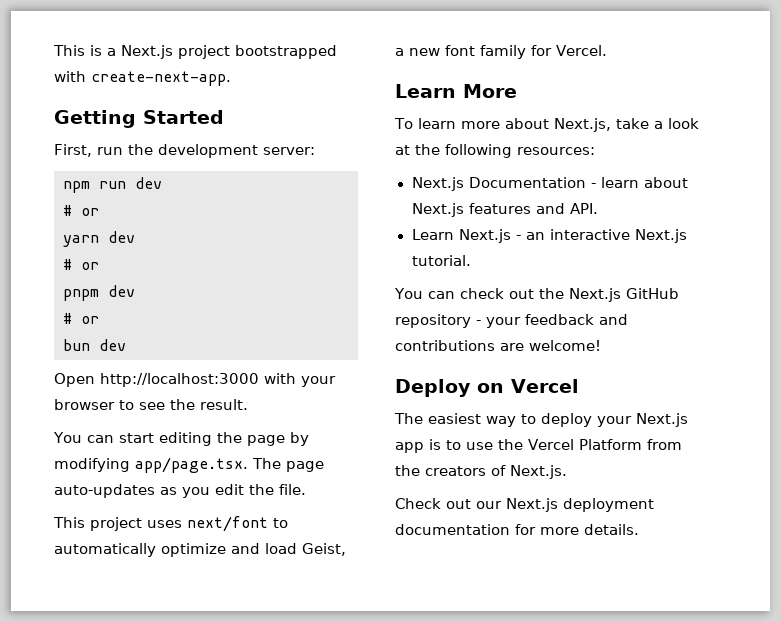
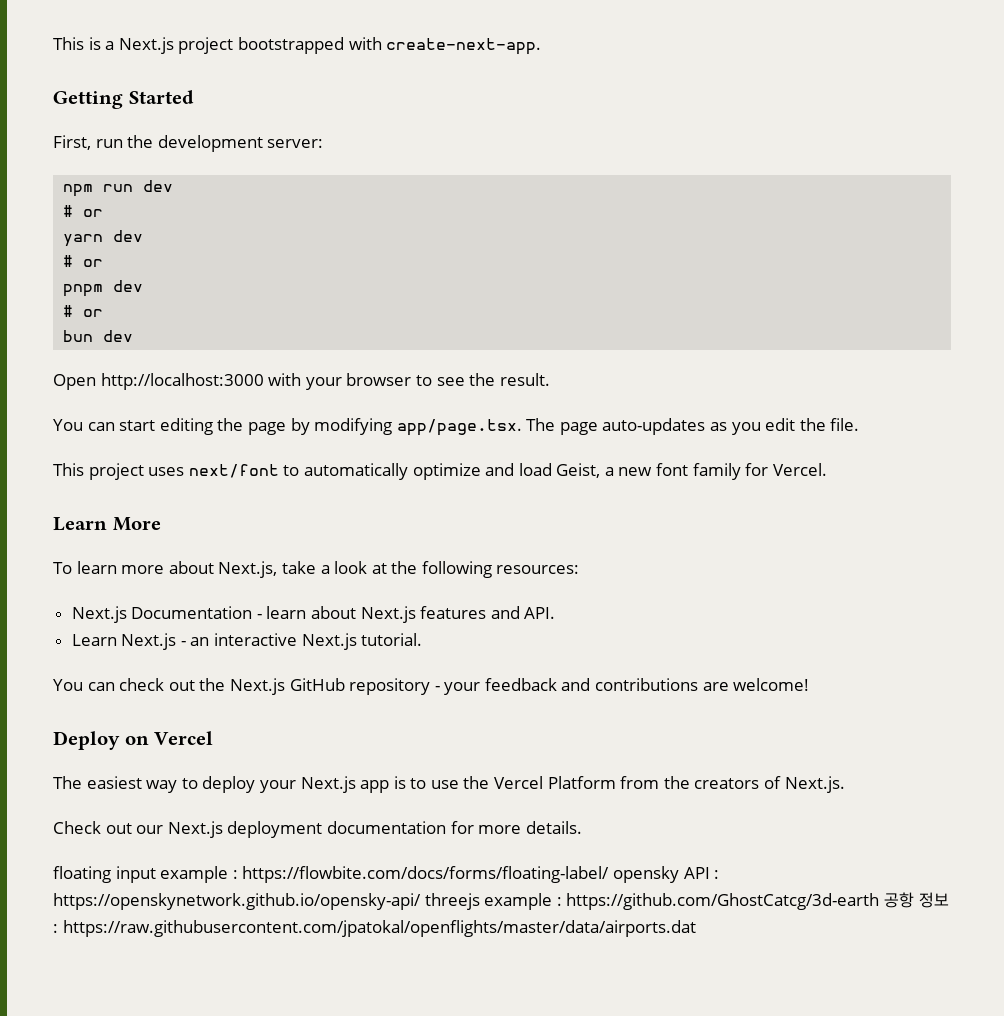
(639, 529) none -> [53,866,720,883] [53,892,949,910] [53,920,696,937] // floating input example : https://flowbite.com/docs/forms/floating-label/ opensky API : https://openskynetwork.github.io/opensky-api/ threejs example : https://github.com/GhostCatcg/3d-earth 공항 정보 : https://raw.githubusercontent.com/jpatokal/openflights/master/data/airports.dat

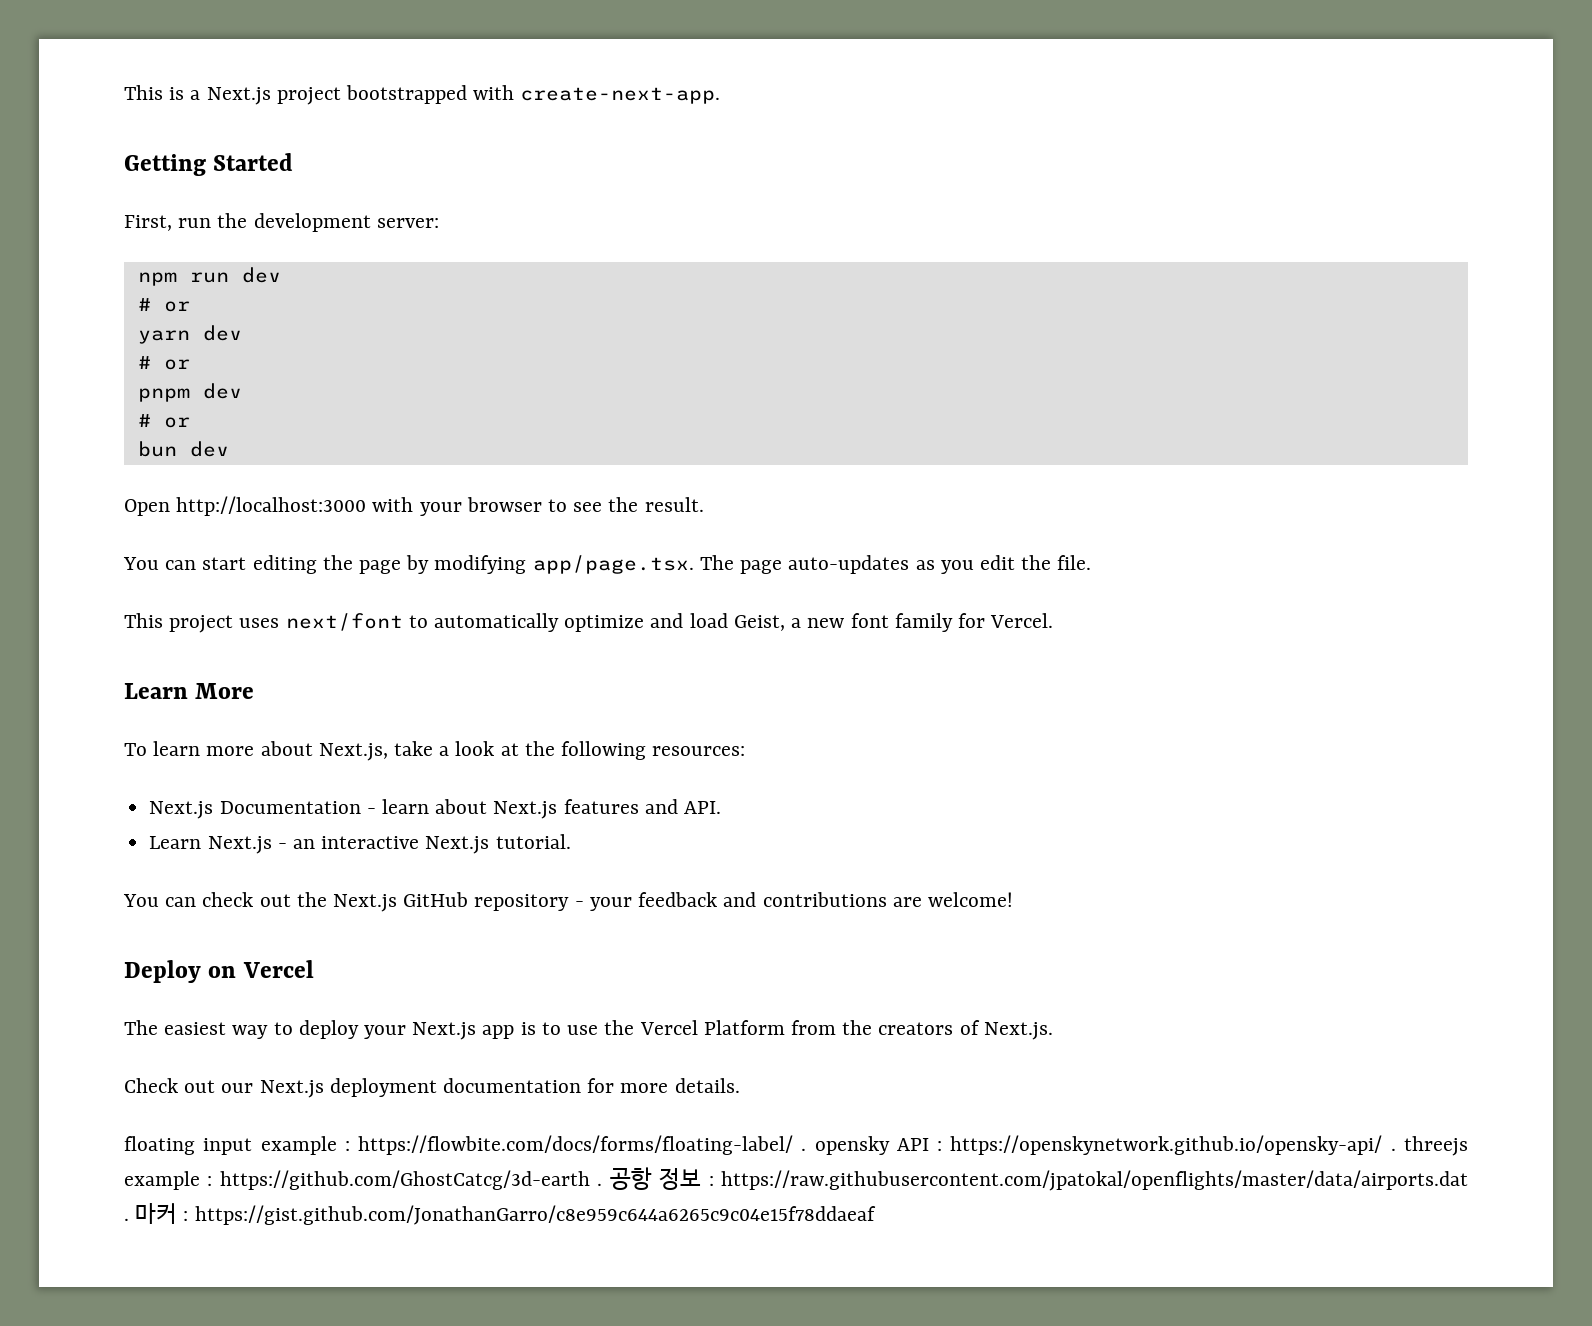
(610, 874) none -> [801,1148,807,1151] .
(421, 901) none -> [1390,1148,1396,1151] .
(880, 901) none -> [597,1183,603,1186] .
(696, 928) none -> [124,1203,876,1225] . 마커 : https://gist.github.com/JonathanGarro/c8e959c644a6265c9c04e15f78ddaeaf

